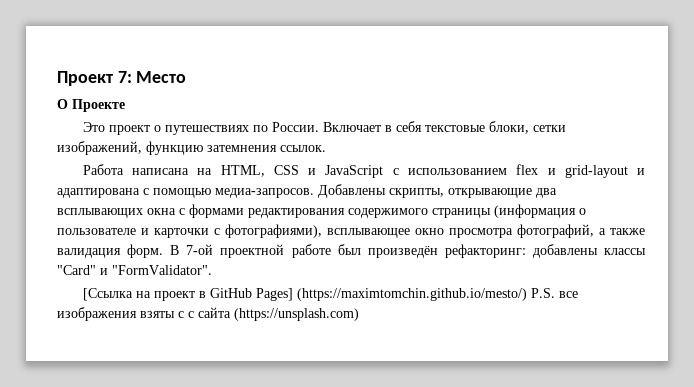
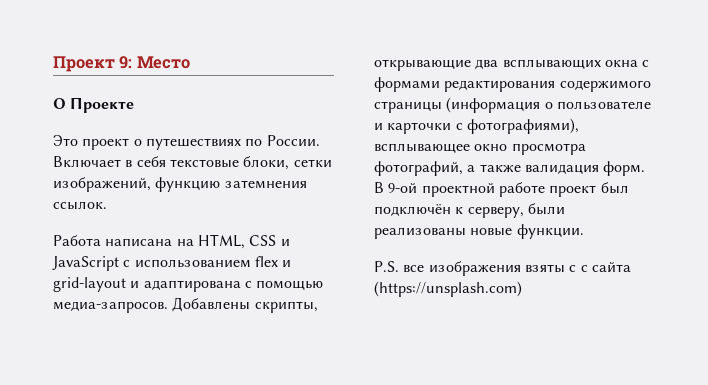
[117,71,132,83] 7: -> [119,56,133,69] 9:
[186,244,214,255] 7-ой -> [388,183,418,193] 9-ой
[337,244,647,258] [57,265,212,275] [82,288,527,301] был произведён рефакторинг: добавлены классы "Card" и "FormValidator". // [Ссылка на проект в GitHub Pages] (https://maximtomchin.github.io/mesto/) -> [549,182,629,197] [374,203,565,218] [374,224,584,239] проект был подключён к серверу, были реализованы новые функции. //

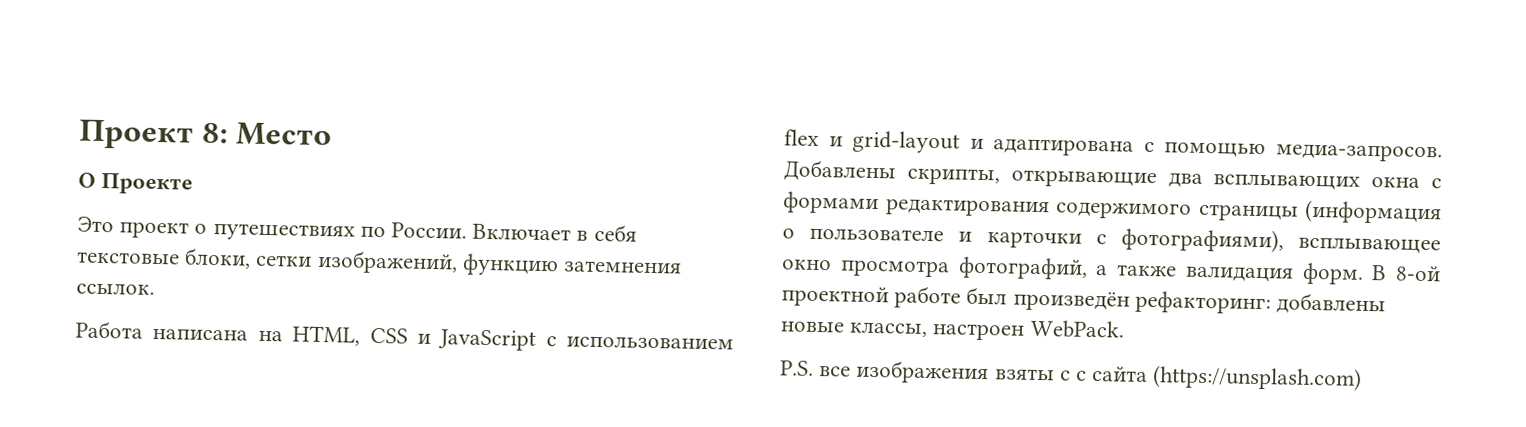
[119,56,133,69] 9: -> [201,122,228,144] 8:
[388,183,418,193] 9-ой -> [1395,265,1441,282] 8-ой
[549,182,629,197] [374,203,565,218] [374,224,584,239] проект был подключён к серверу, были реализованы новые функции. -> [966,286,1387,316] [780,319,1125,341] был произведён рефакторинг: добавлены новые классы, настроен WebPack.

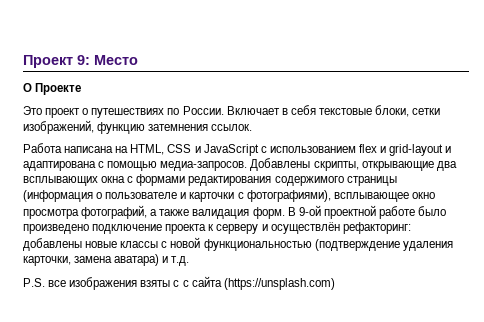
[201,122,228,144] 8: -> [77,55,90,65] 9:
[1395,265,1441,282] 8-ой -> [298,205,321,216] 9-ой
[966,286,1387,316] [780,319,1125,341] был произведён рефакторинг: добавлены новые классы, настроен WebPack. -> [418,206,447,216] [23,222,411,234] [23,237,453,251] [23,254,190,266] было произведено подключение проекта к серверу и осуществлён рефакторинг: добавлены новые классы с новой функциональностью (подтверждение удаления карточки, замена аватара) и т.д.

